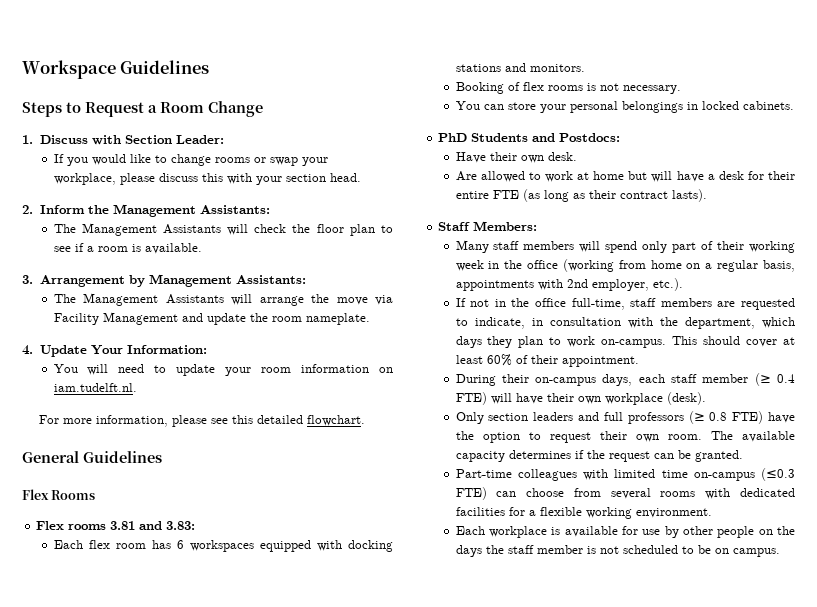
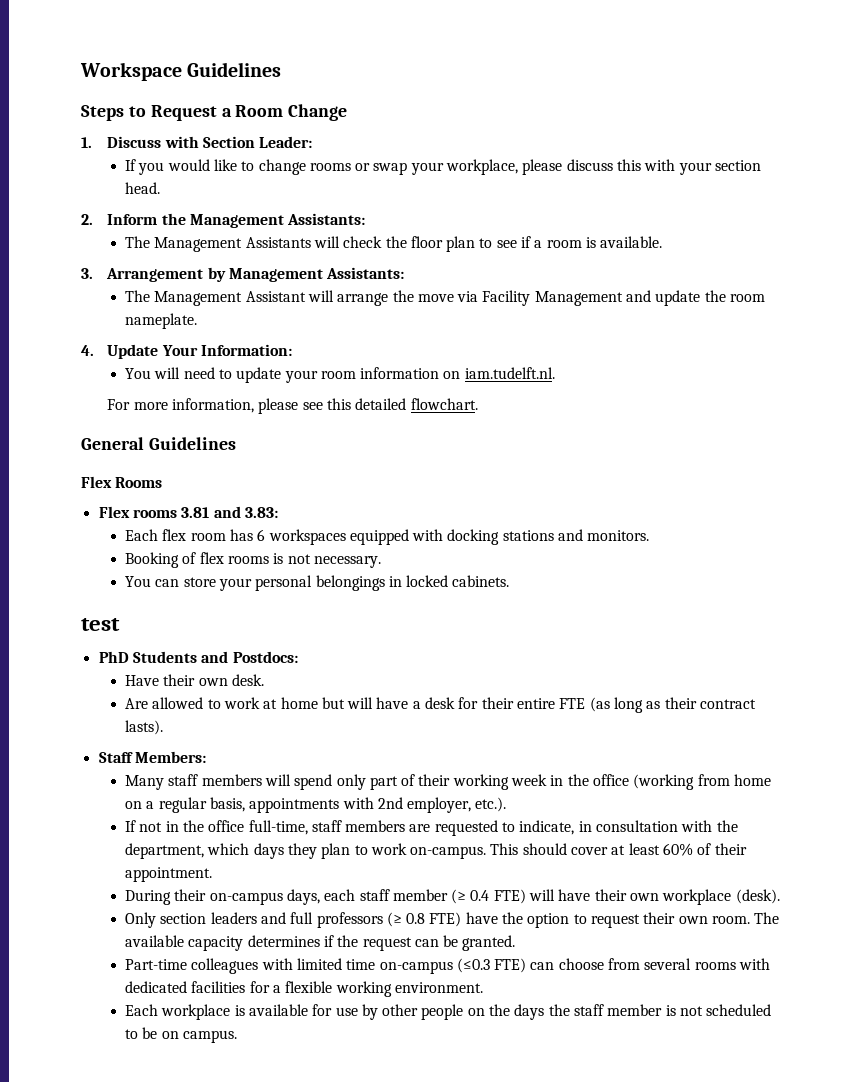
[165,294,224,304] Assistants -> [245,291,306,302] Assistant
(794, 105) none -> [81,618,120,631] // test

